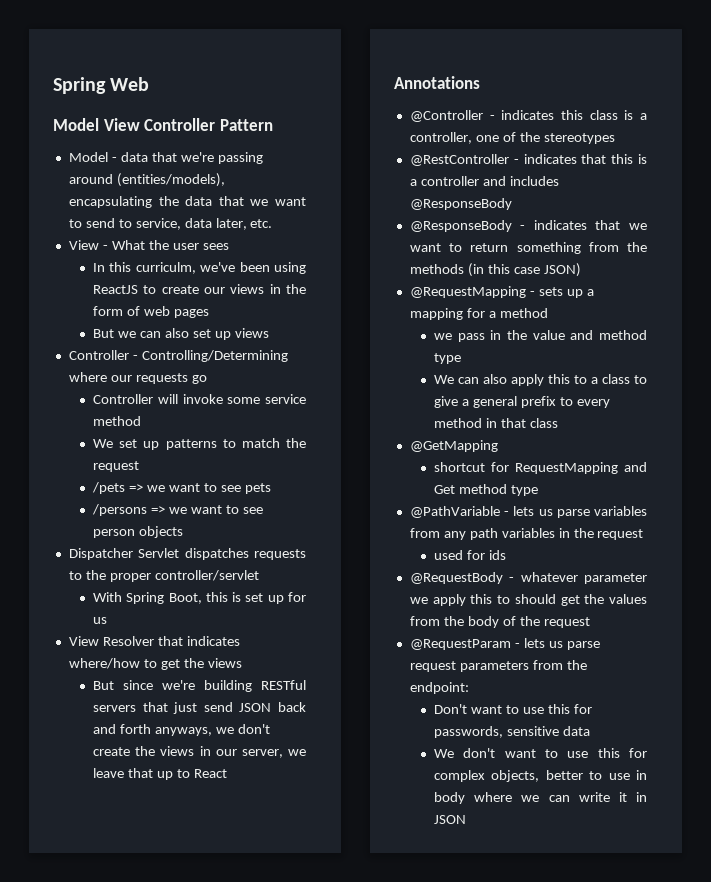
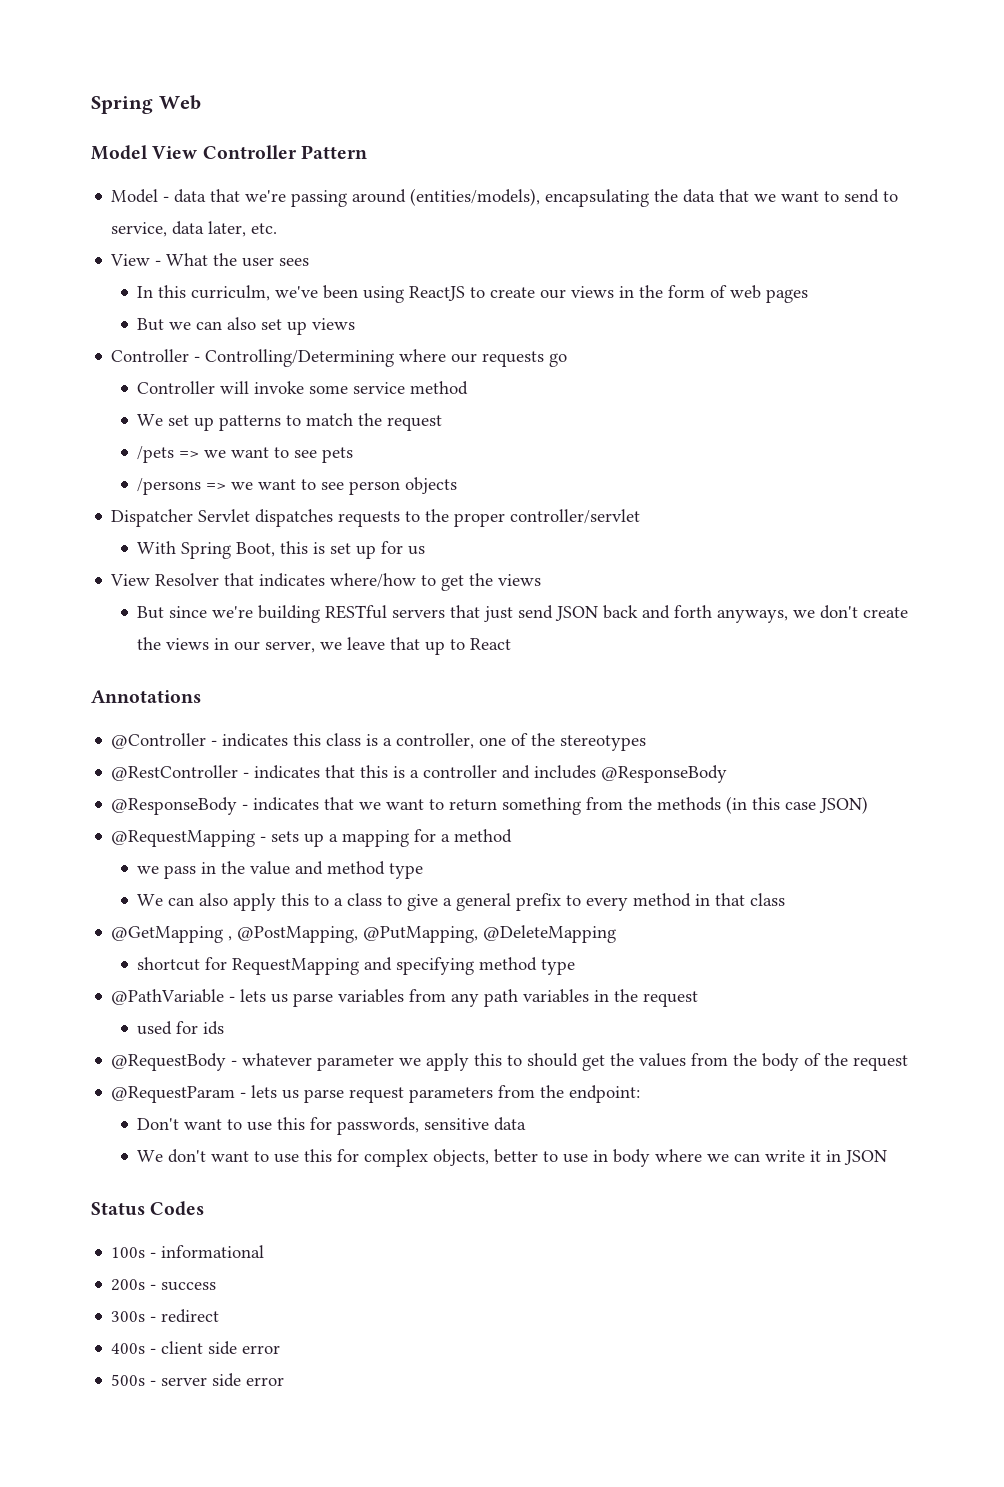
(498, 446) none -> [228,925,617,943] , @PostMapping, @PutMapping, @DeleteMapping
[434,485,456,494] Get -> [396,957,475,975] specifying
(467, 819) none -> [91,1201,205,1216] [111,1245,265,1258] [111,1279,217,1291] [111,1309,220,1323] [111,1341,281,1355] [111,1373,285,1387] // Status Codes // 100s - informational // 200s - success // 300s - redirect // 400s - client side error // 500s - server side error

